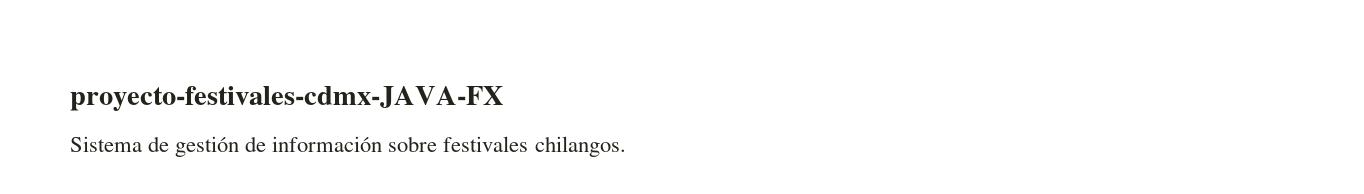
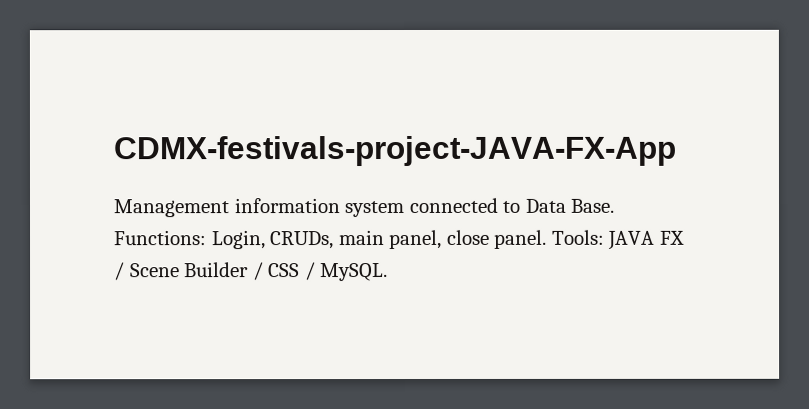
[70,86,504,111] [70,136,626,157] proyecto-festivales-cdmx-JAVA-FX // Sistema de gestión de información sobre festivales chilangos. -> [113,135,676,167] [113,197,616,218] [114,229,685,250] [114,262,389,282] CDMX-festivals-project-JAVA-FX-App // Management information system connected to Data Base. Functions: Login, CRUDs, main panel, close panel. Tools: JAVA FX / Scene Builder / CSS / MySQL.

